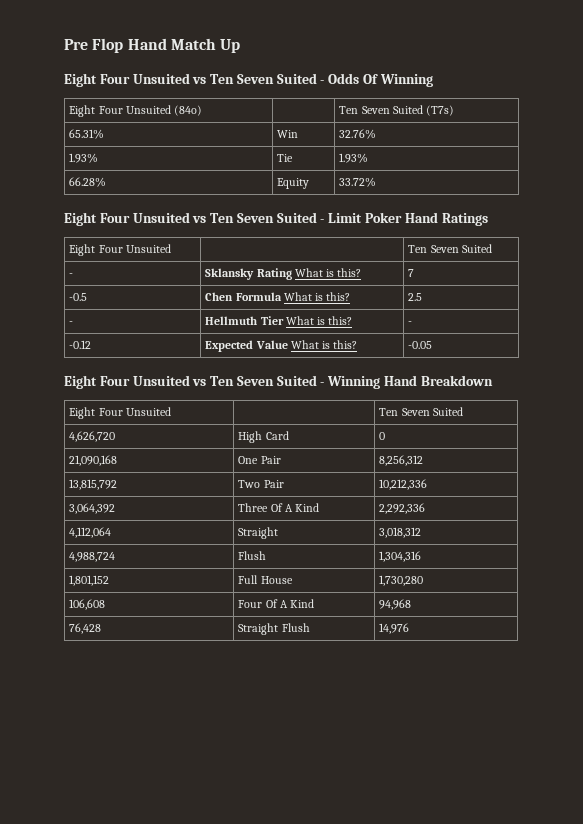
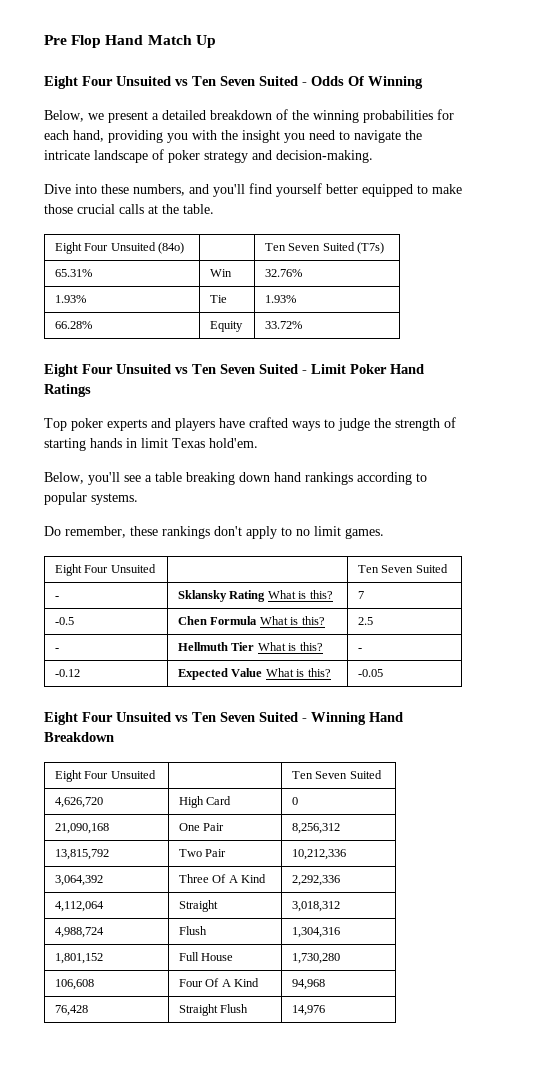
(433, 80) none -> [44,109,454,123] [44,130,422,143] [44,149,373,163] [44,183,462,197] [44,204,214,214] // Below, we present a detailed breakdown of the winning probabilities for each hand, providing you with the insight you need to navigate the intricate landscape of poker strategy and decision-making. // Dive into these numbers, and you'll find yourself better equipped to make those crucial calls at the table.
(488, 219) none -> [44,417,456,431] [44,438,258,451] [44,472,427,485] [44,492,138,505] [44,526,384,539] // Top poker experts and players have crafted ways to judge the strength of starting hands in limit Texas hold'em. // Below, you'll see a table breaking down hand rankings according to popular systems. // Do remember, these rankings don't apply to no limit games.

